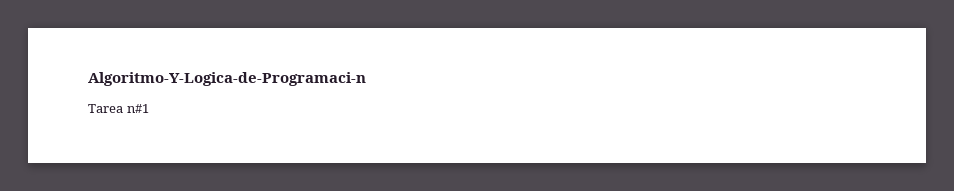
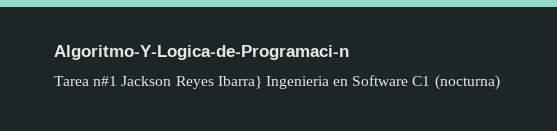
(149, 108) none -> [121,75,500,90] Jackson Reyes Ibarra} Ingenieria en Software C1 (nocturna)

